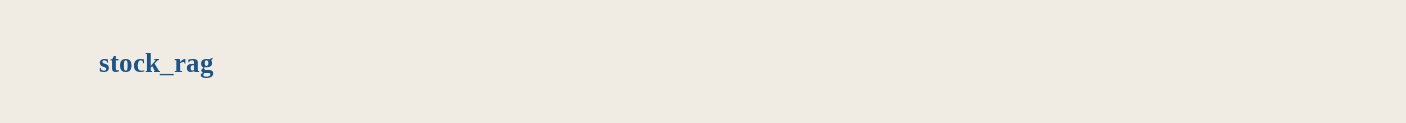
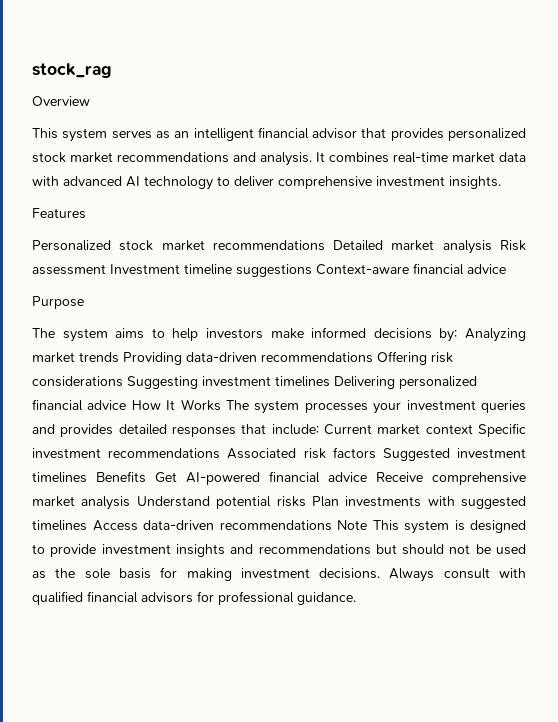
(214, 65) none -> [32,96,90,106] [32,127,526,142] [32,152,526,166] [32,176,501,190] [32,208,86,219] [32,240,526,254] [32,263,506,277] [32,296,84,309] [32,327,526,342] [32,351,453,365] [32,376,477,389] [32,399,526,414] [32,423,526,437] [32,447,527,461] [32,471,526,485] [32,496,526,510] [32,520,526,534] [32,544,526,557] [32,567,526,582] [32,591,356,605] // Overview // This system serves as an intelligent financial advisor that provides personalized stock market recommendations and analysis. It combines real-time market data with advanced AI technology to deliver comprehensive investment insights. // Features // Personalized stock market recommendations Detailed market analysis Risk assessment Investment timeline suggestions Context-aware financial advice // Purpose // The system aims to help investors make informed decisions by: Analyzing market trends Providing data-driven recommendations Offering risk considerations Suggesting investment timelines Delivering personalized financial advice How It Works The system processes your investment queries and provides detailed responses that include: Current market context Specific investment recommendations Associated risk factors Suggested investment timelines Benefits Get AI-powered financial advice Receive comprehensive market analysis Understand potential risks Plan investments with suggested timelines Access data-driven recommendations Note This system is designed to provide investment insights and recommendations but should not be used as the sole basis for making investment decisions. Always consult with qualified financial advisors for professional guidance.

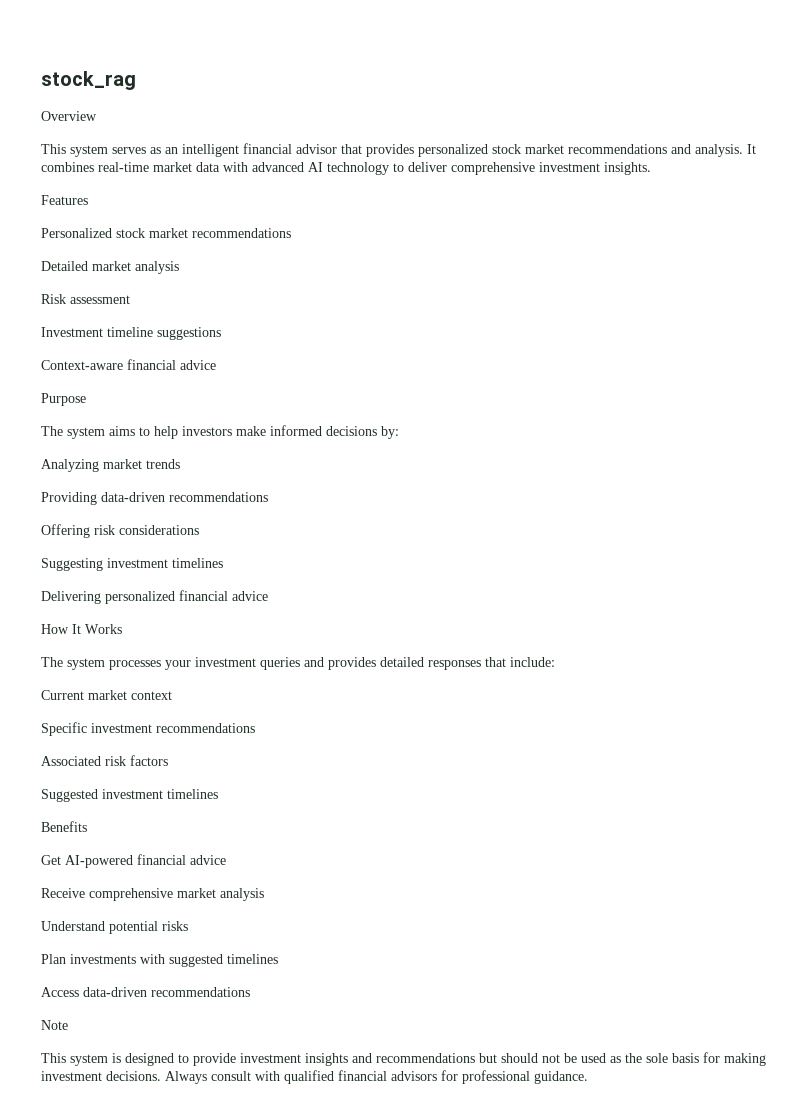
(325, 245) none -> (291, 233) //
(492, 247) none -> (179, 267) //
(106, 269) none -> (130, 299) //
(312, 270) none -> (221, 333) //
(458, 335) none -> (399, 432) //
(119, 357) none -> (180, 464) //
(373, 357) none -> (268, 497) //
(123, 381) none -> (199, 530) //
(330, 381) none -> (223, 563) //
(127, 405) none -> (268, 596) //
(221, 405) none -> (122, 629) //
(319, 429) none -> (555, 662) //
(473, 429) none -> (172, 695) //
(221, 453) none -> (255, 728) //
(376, 453) none -> (168, 760) //
(87, 477) none -> (218, 794) //
(146, 477) none -> (87, 826) //
(367, 477) none -> (226, 860) //
(131, 503) none -> (264, 894) //
(306, 501) none -> (188, 926) //
(87, 525) none -> (278, 959) //
(332, 525) none -> (250, 992) //
(367, 525) none -> (68, 1025) //

